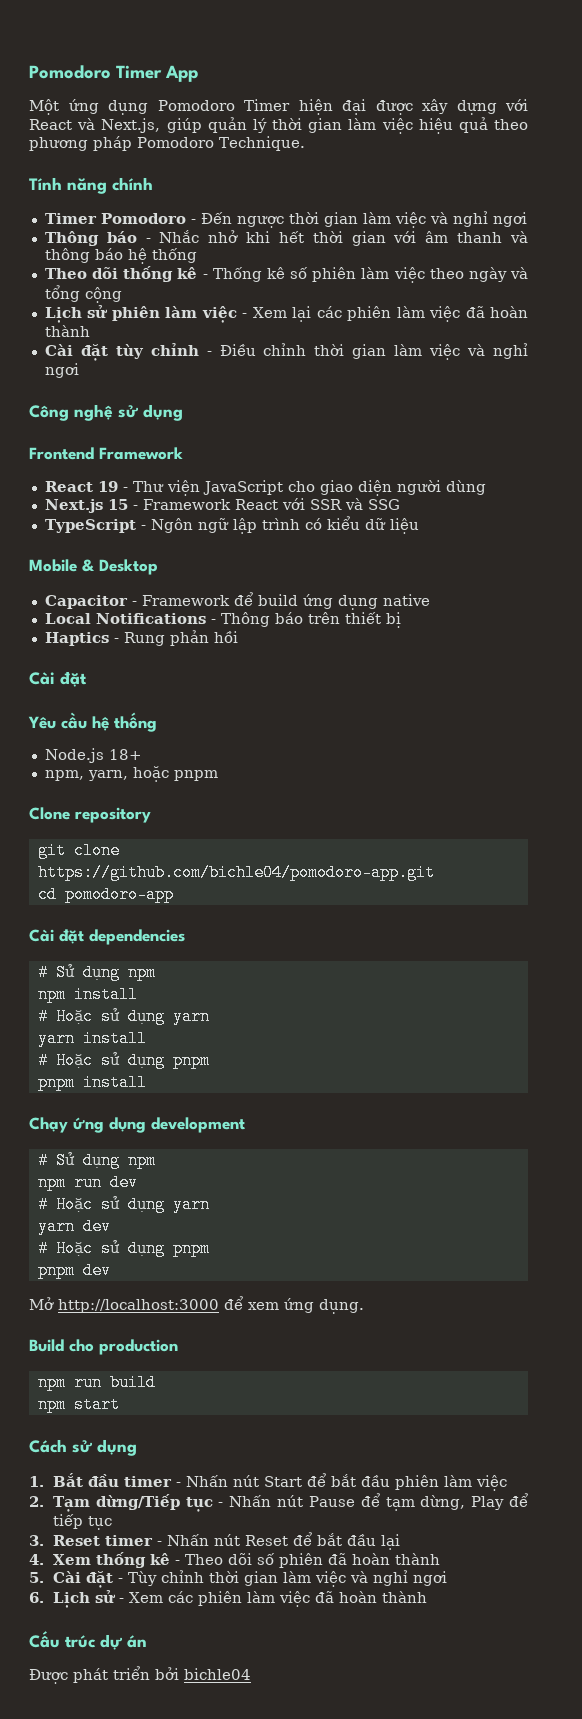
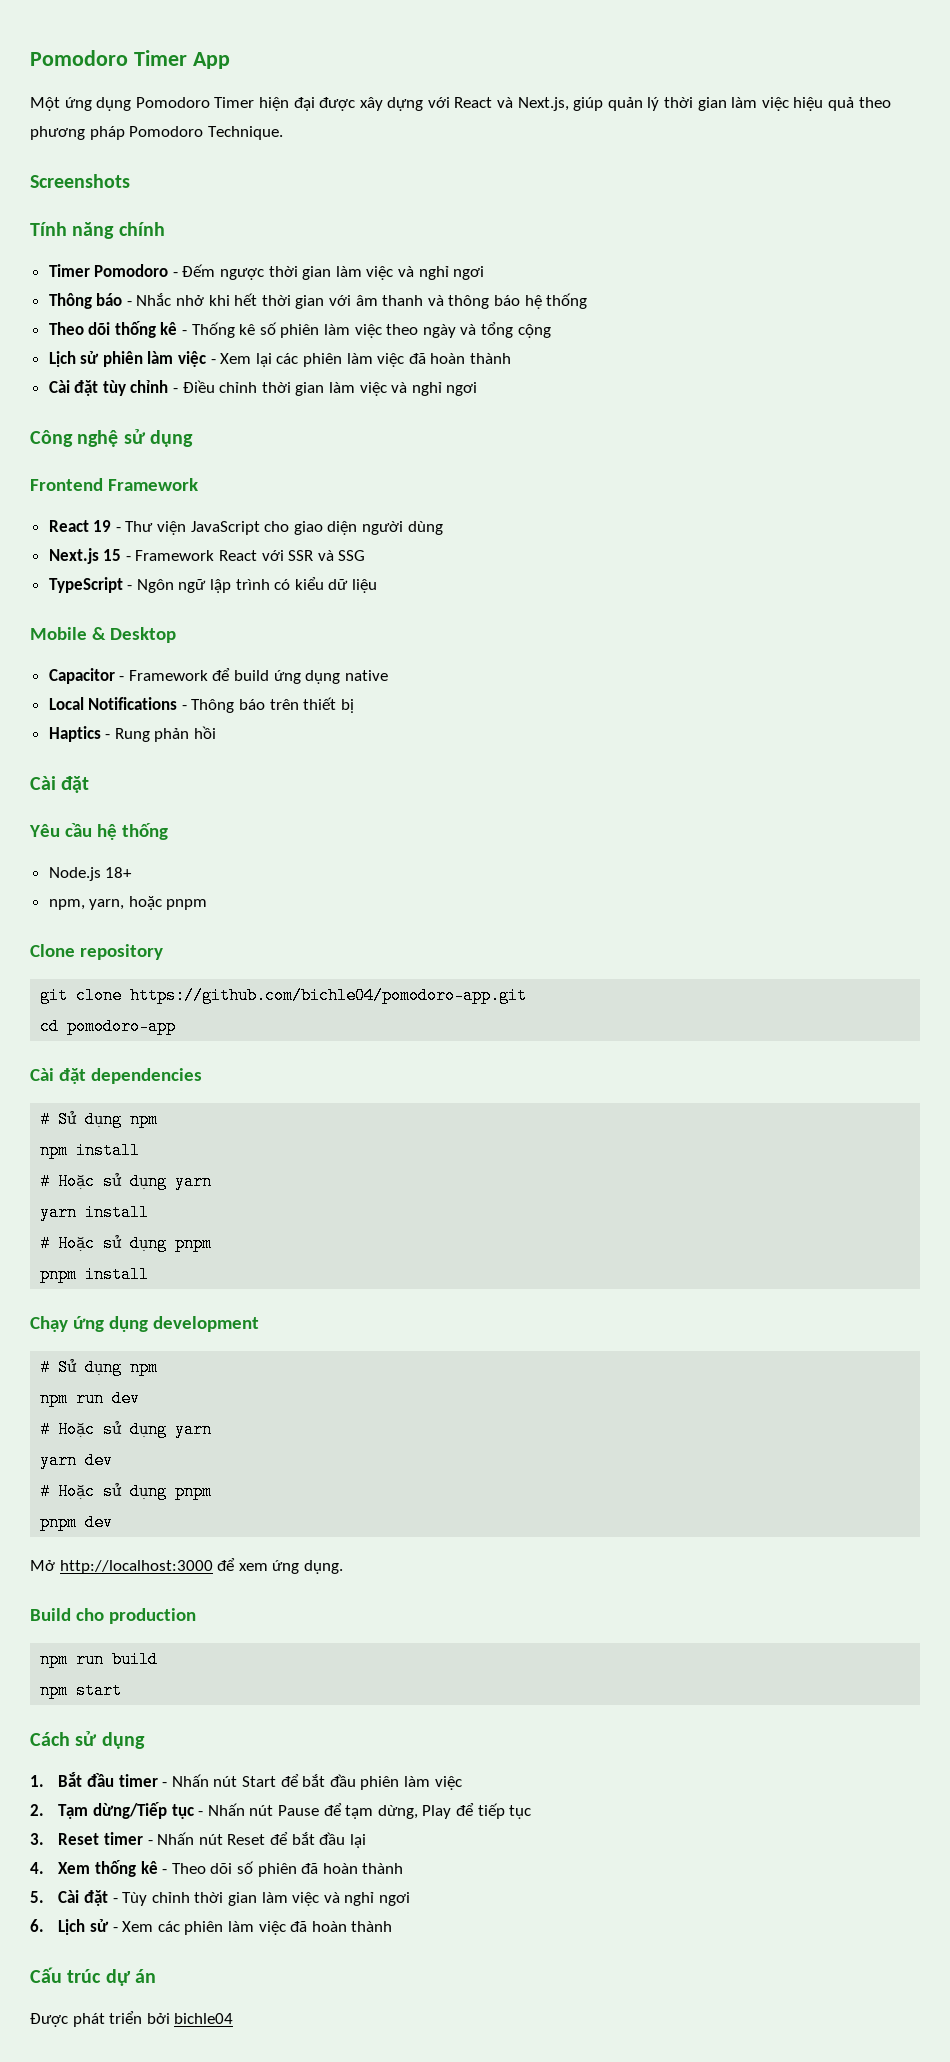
(305, 143) none -> [30,174,130,188] // Screenshots
[200,212,232,224] Đến -> [182,264,216,277] Đếm

